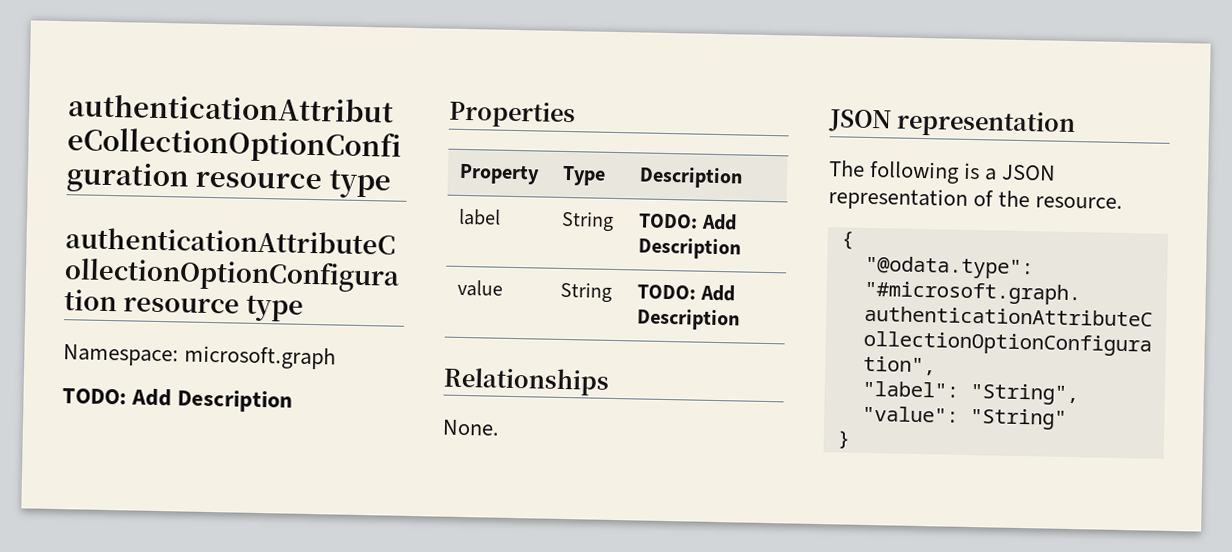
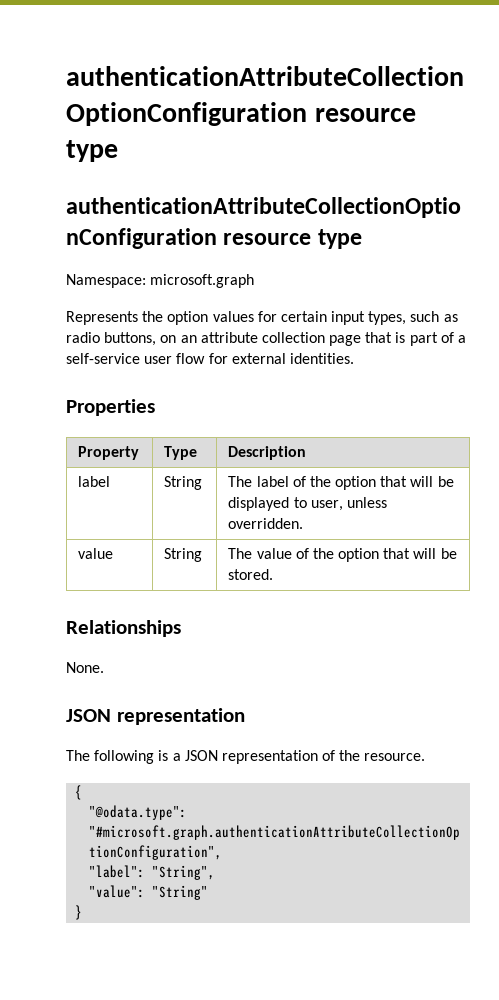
[62,388,294,413] TODO: Add Description -> [66,311,458,325] [66,332,467,346] [66,353,354,364] Represents the option values for certain input types, such as radio buttons, on an attribute collection page that is part of a self-service user flow for external identities.
[638,213,737,231] [638,237,742,260] [457,279,504,297] [560,281,613,303] [637,284,735,302] [636,308,741,331] TODO: Add Description // value | String | TODO: Add Description -> [228,476,454,490] [228,497,387,511] [228,518,304,529] [78,548,114,559] [164,548,203,562] [228,548,457,562] [228,569,274,580] The label of the option that will be displayed to user, unless overridden. // value | String | The value of the option that will be stored.

